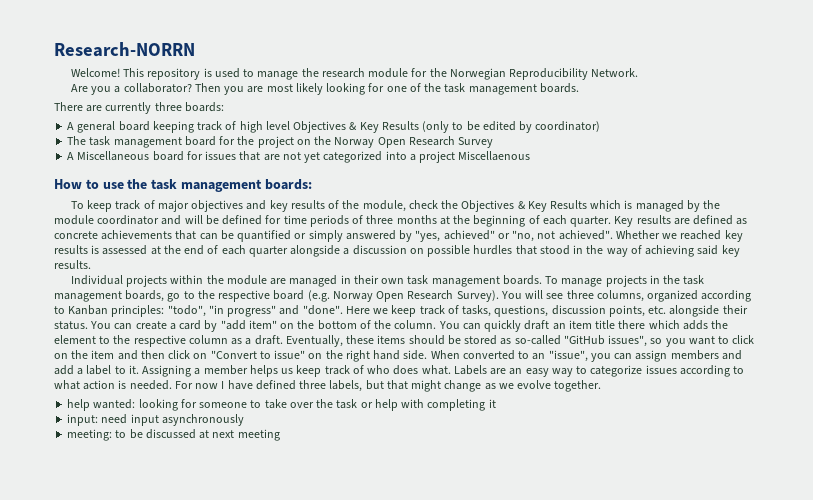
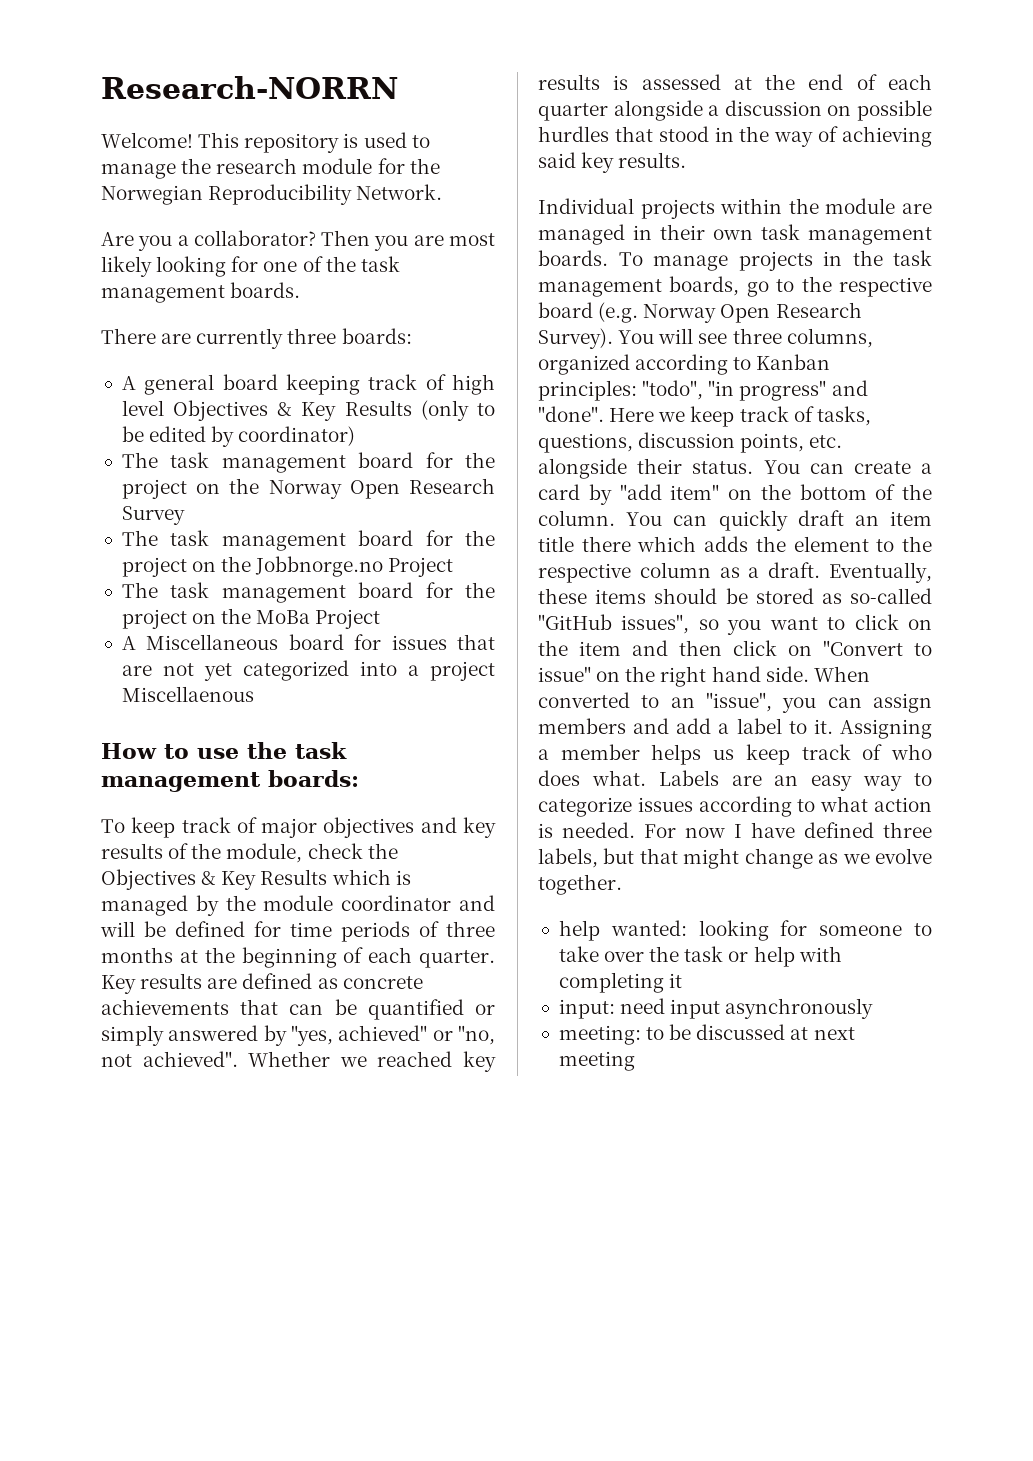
(494, 142) none -> [121,530,496,551] [121,556,454,577] [121,582,496,603] [121,608,381,629] // The task management board for the project on the Jobbnorge.no Project // The task management board for the project on the MoBa Project

